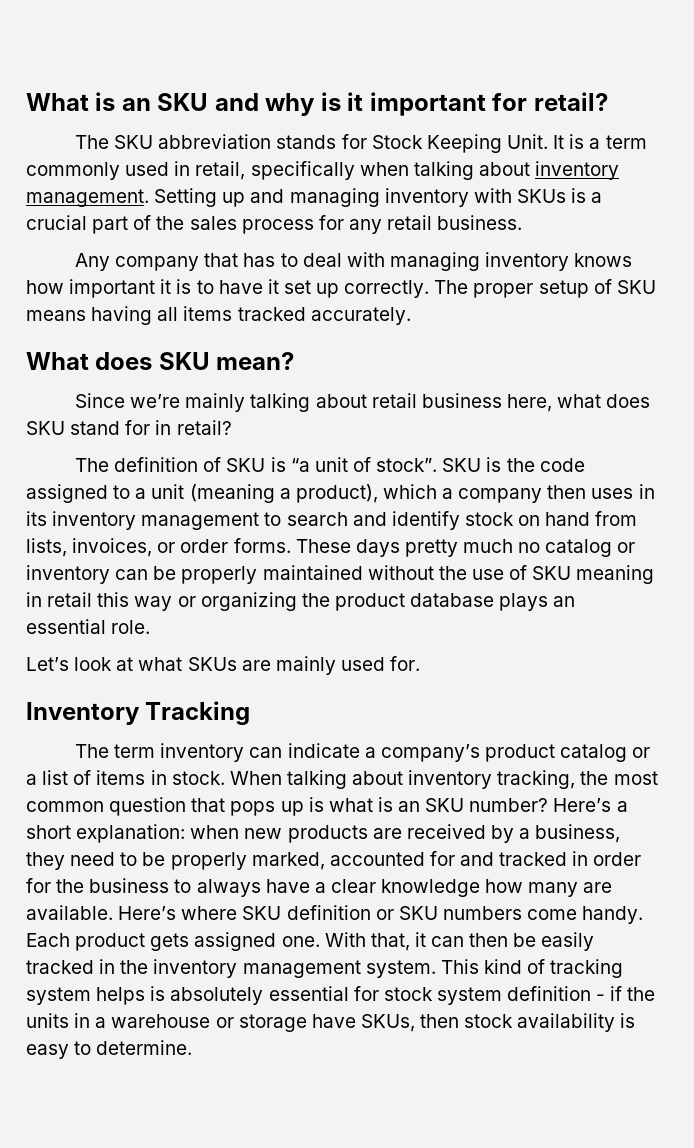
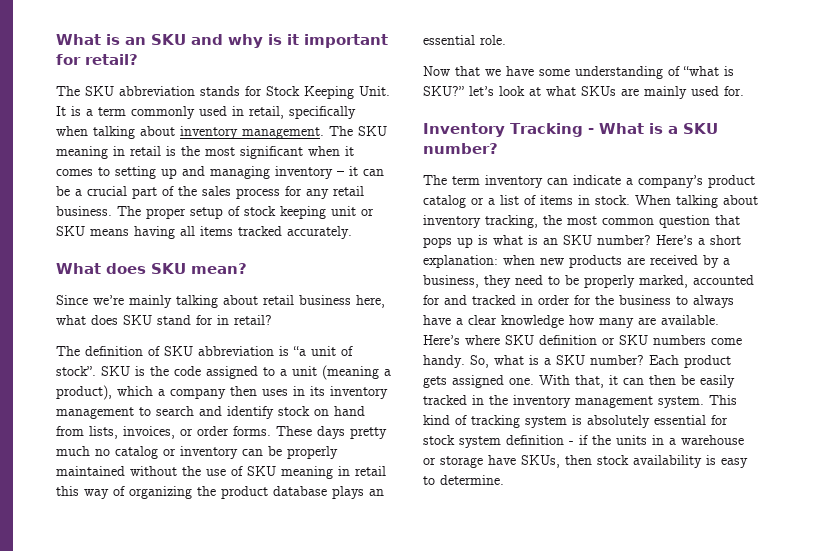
[154,188,587,207] Setting up and managing inventory with SKUs is -> [329,126,387,136] [56,146,354,159] [56,166,384,179] [56,186,70,196] The SKU meaning in retail is the most significant when it comes to setting up and managing inventory – it can be
[75,252,633,271] [26,279,612,298] // Any company that has to deal with managing inventory knows how important it is to have it set up correctly. The proper setup of -> [117,206,374,219] The proper setup of stock keeping unit or
(266, 465) none -> [198,346,274,356] abbreviation
[177,596,196,607] or -> [113,486,125,496] of
[26,657,69,671] Let’s -> [423,66,734,79] [423,86,494,96] Now that we have some understanding of “what is SKU?” let’s
(251, 713) none -> [587,123,718,134] [423,143,498,154] - What is a SKU number?
(644, 915) none -> [470,355,644,368] So, what is a SKU number?
[96,987,146,1005] helps -> (567, 422) none

